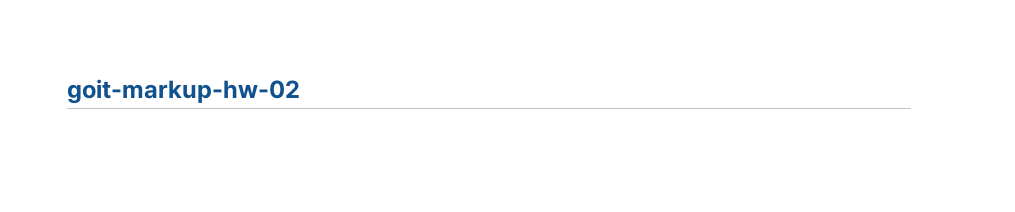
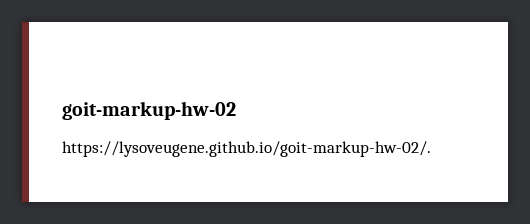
(300, 91) none -> [62,141,431,157] // https://lysoveugene.github.io/goit-markup-hw-02/.

